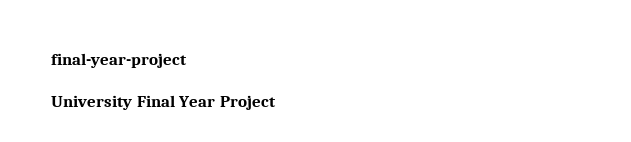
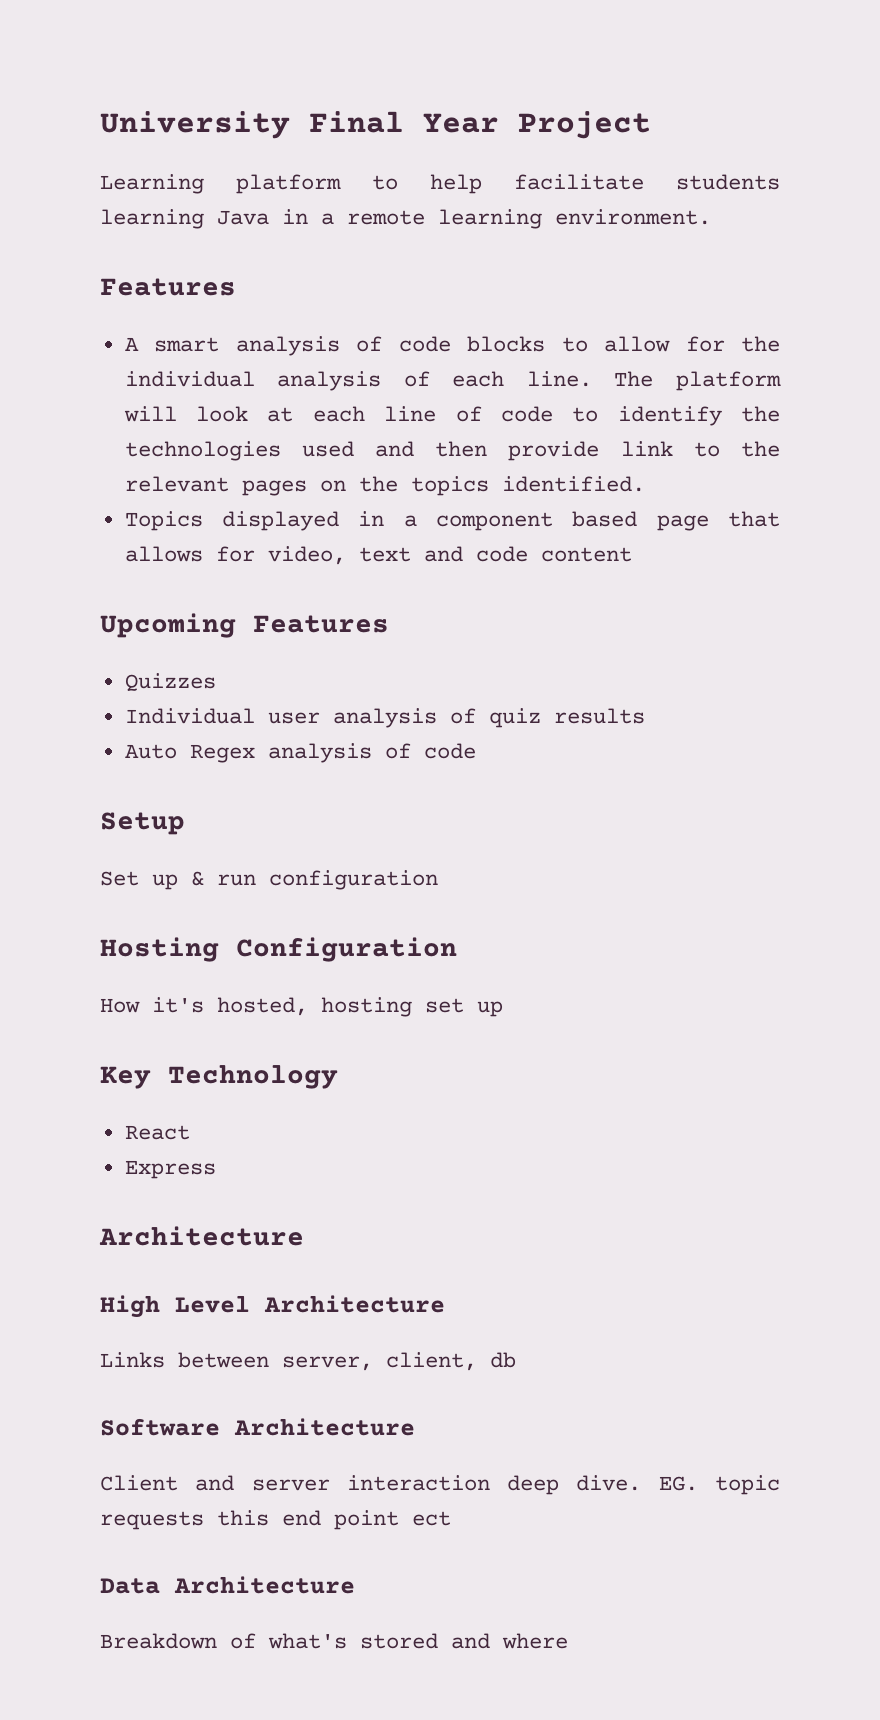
[51,53,187,68] final-year-project // -> (100, 125) none
(276, 102) none -> [100,174,780,194] [100,209,711,229] [100,278,236,296] [124,336,780,356] [124,371,781,391] [123,406,780,426] [124,441,781,461] [124,476,645,496] [124,511,780,531] [124,546,632,565] [100,613,389,638] [124,673,216,692] [124,708,645,728] [124,743,476,763] [100,812,185,835] [100,870,438,890] [100,937,457,962] [100,997,503,1017] [100,1065,338,1089] [124,1125,190,1140] [124,1160,216,1179] [99,1226,304,1246] [100,1295,445,1318] [100,1352,516,1371] [100,1418,415,1436] [100,1475,780,1495] [100,1510,451,1530] [100,1576,355,1594] [100,1633,568,1649] // Learning platform to help facilitate students learning Java in a remote learning environment. // Features // A smart analysis of code blocks to allow for the individual analysis of each line. The platform will look at each line of code to identify the technologies used and then provide link to the relevant pages on the topics identified. // Topics displayed in a component based page that allows for video, text and code content // Upcoming Features // Quizzes // Individual user analysis of quiz results // Auto Regex analysis of code // Setup // Set up & run configuration // Hosting Configuration // How it's hosted, hosting set up // Key Technology // React // Express // Architecture // High Level Architecture // Links between server, client, db // Software Architecture // Client and server interaction deep dive. EG. topic requests this end point ect // Data Architecture // Breakdown of what's stored and where

